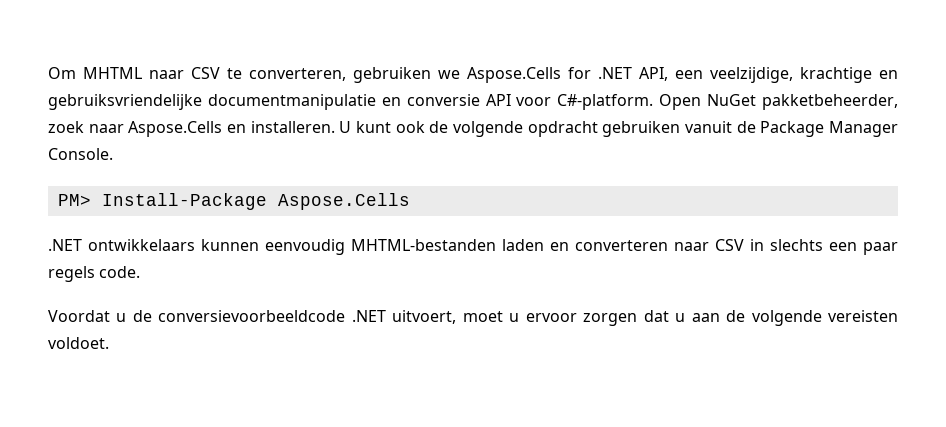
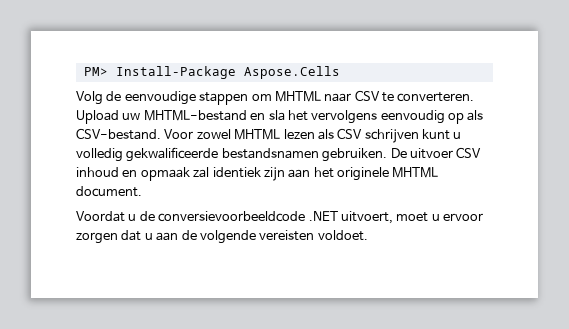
[48,67,898,83] [48,94,899,110] [48,121,898,137] [48,148,113,160] [57,193,410,210] [48,239,898,255] [48,266,141,282] Om MHTML naar CSV te converteren, gebruiken we Aspose.Cells for .NET API, een veelzijdige, krachtige en gebruiksvriendelijke documentmanipulatie en conversie API voor C#-platform. Open NuGet pakketbeheerder, zoek naar Aspose.Cells en installeren. U kunt ook de volgende opdracht gebruiken vanuit de Package Manager Console. // PM> Install-Package Aspose.Cells // .NET ontwikkelaars kunnen eenvoudig MHTML-bestanden laden en converteren naar CSV in slechts een paar regels code. -> [83,66,340,79] [76,90,475,105] [76,110,484,124] [76,128,462,143] [76,147,482,162] [76,167,439,181] [76,186,142,197] PM> Install-Package Aspose.Cells // Volg de eenvoudige stappen om MHTML naar CSV te converteren. Upload uw MHTML-bestand en sla het vervolgens eenvoudig op als CSV-bestand. Voor zowel MHTML lezen als CSV schrijven kunt u volledig gekwalificeerde bestandsnamen gebruiken. De uitvoer CSV inhoud en opmaak zal identiek zijn aan het originele MHTML document.

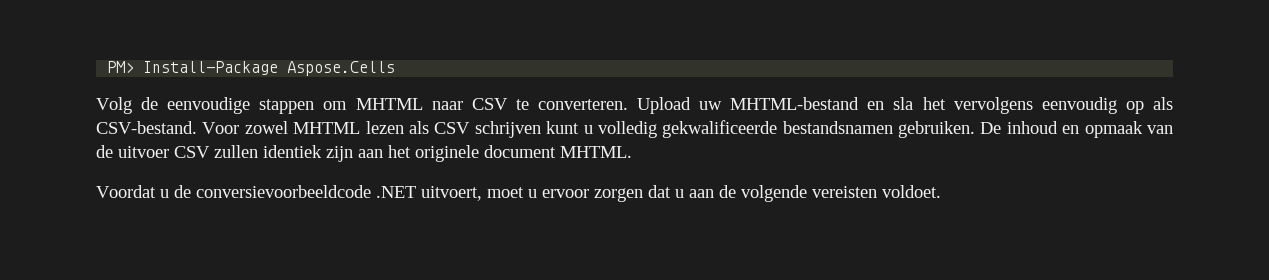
[409,147,482,159] uitvoer CSV -> (1002, 128) none
[193,167,210,178] zal -> [1147,125,1174,134] [96,145,258,158] van de uitvoer CSV zullen
[392,167,439,178] [76,186,142,197] MHTML document. -> [484,145,632,158] document MHTML.

